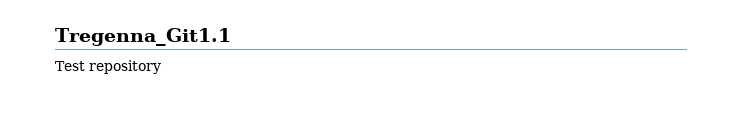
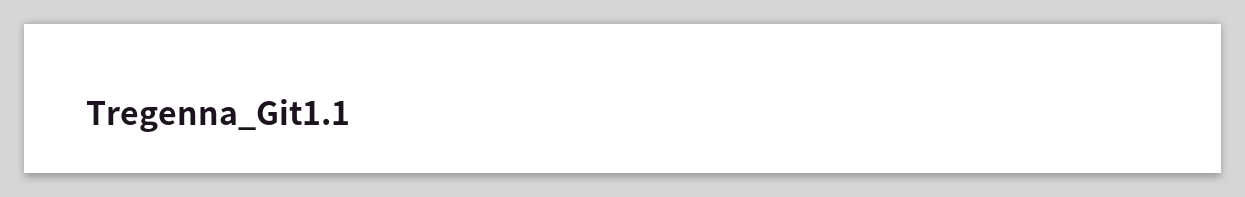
[55,60,161,74] // Test repository -> (350, 116) none

